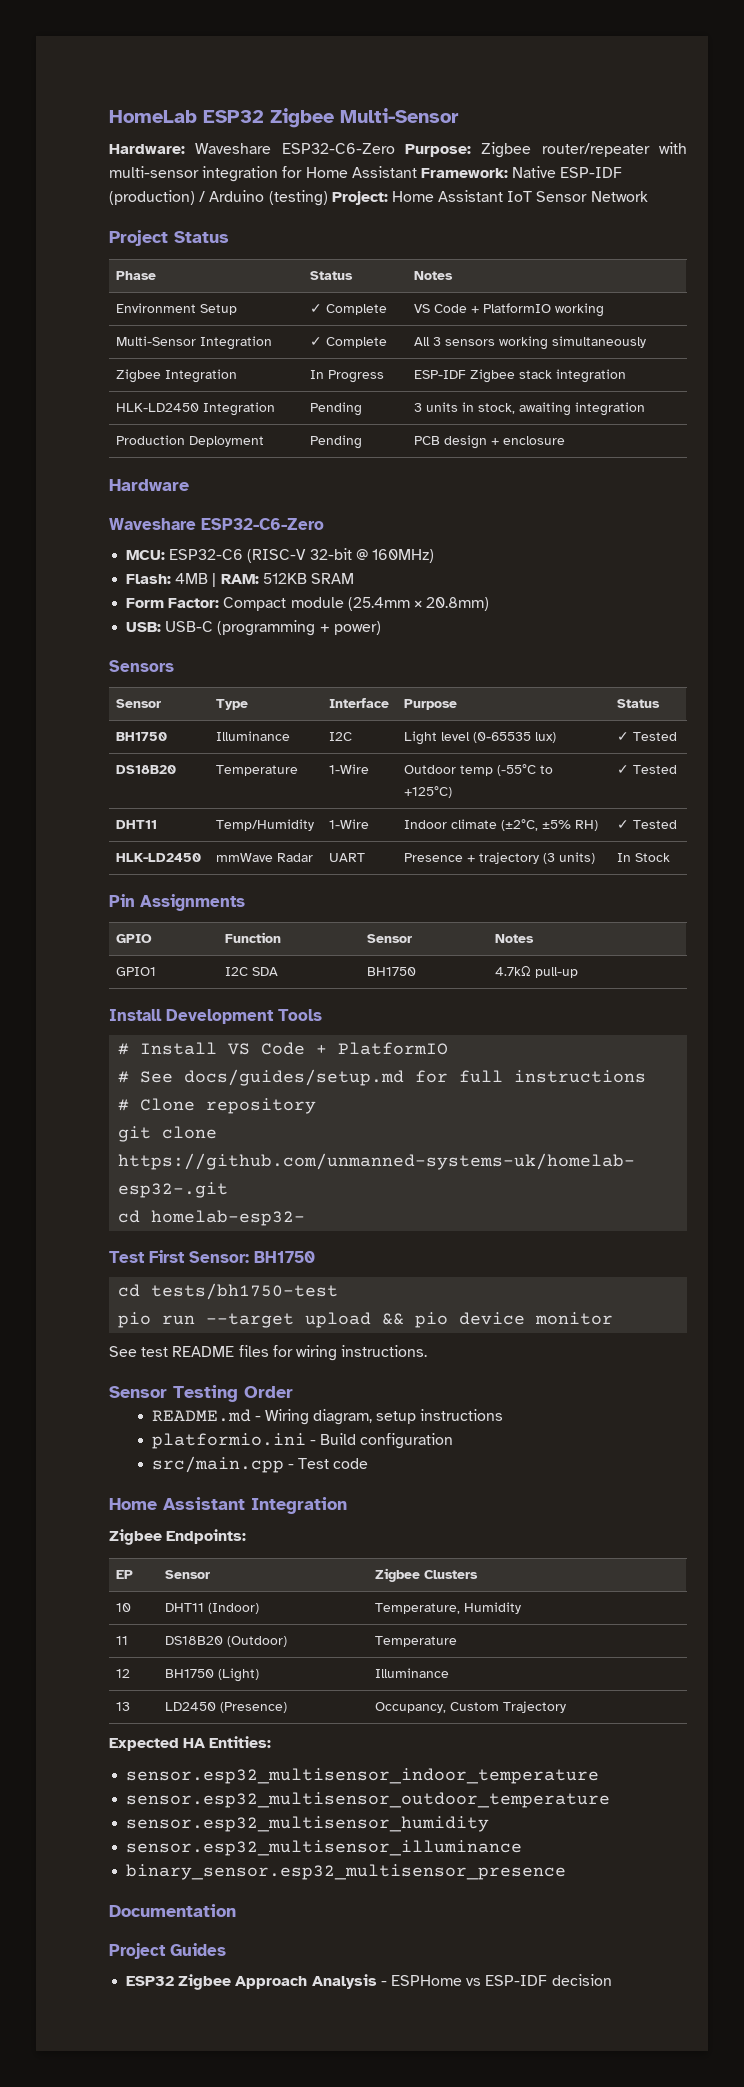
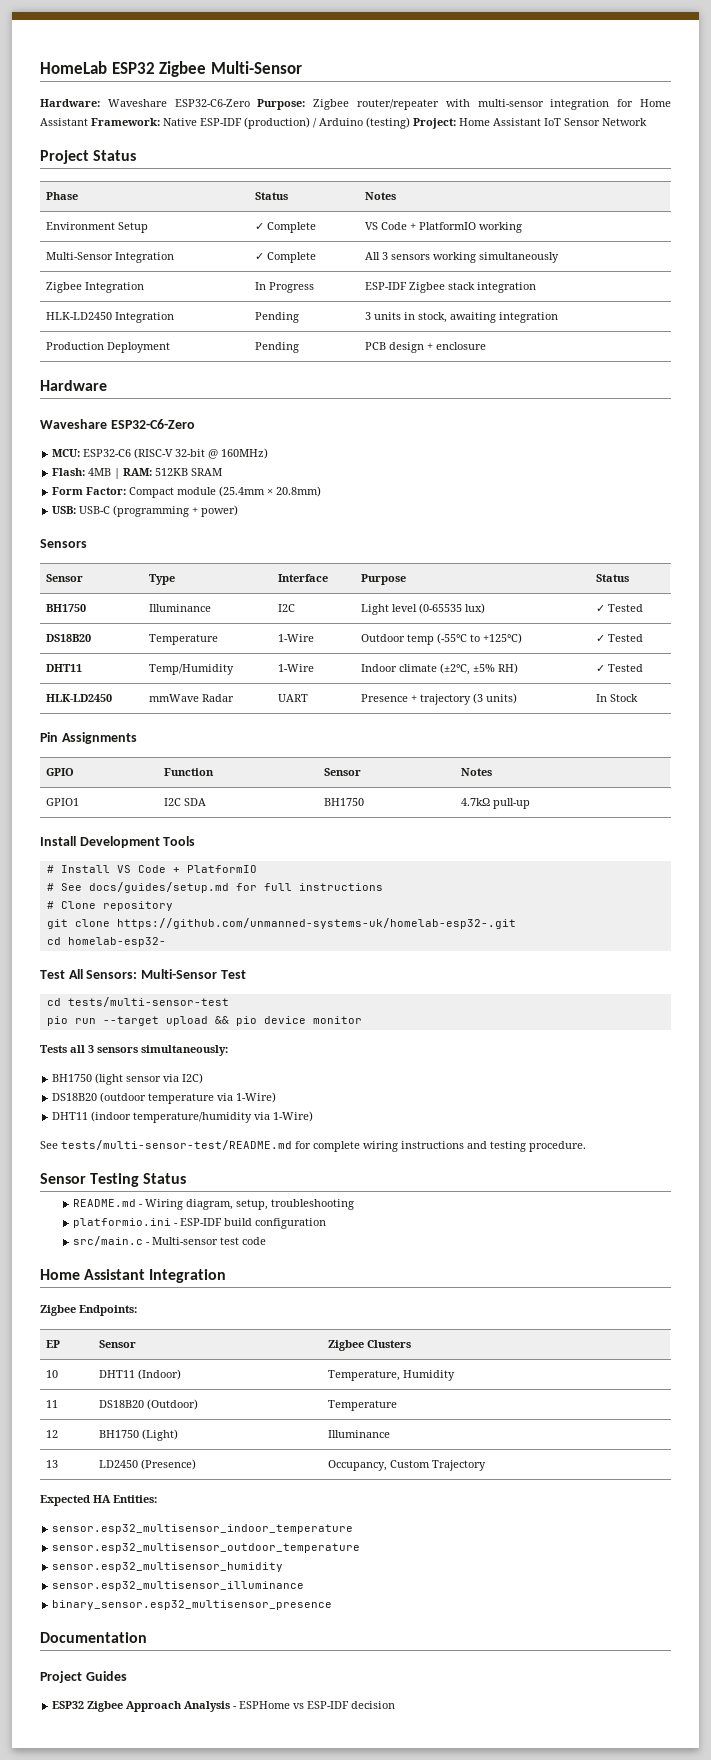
[149,1250,315,1263] [118,1283,339,1300] First Sensor: BH1750 // cd tests/bh1750-test -> [68,969,246,979] [46,997,229,1007] All Sensors: Multi-Sensor Test // cd tests/multi-sensor-test
[109,1345,428,1361] See test README files for wiring instructions. -> [40,1045,228,1056] [52,1073,204,1085] [52,1092,277,1104] [52,1111,314,1123] [40,1140,586,1152] Tests all 3 sensors simultaneously: // BH1750 (light sensor via I2C) // DS18B20 (outdoor temperature via 1-Wire) // DHT11 (indoor temperature/humidity via 1-Wire) // See tests/multi-sensor-test/README.md for complete wiring instructions and testing procedure.
[244,1386,293,1398] Order -> [143,1173,187,1184] Status
[376,1409,504,1424] setup instructions -> [236,1199,355,1210] setup, troubleshooting
[319,1433,356,1445] Build -> [180,1218,253,1226] ESP-IDF build
[151,1456,329,1473] src/main.cpp - Test -> [73,1236,240,1246] src/main.c - Multi-sensor test

